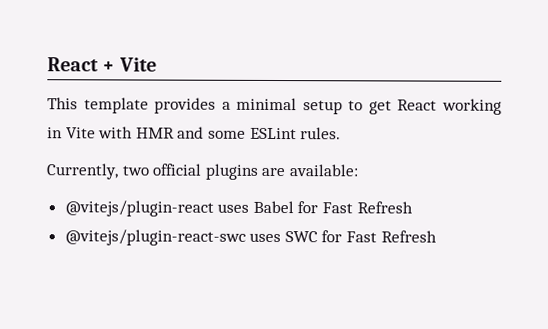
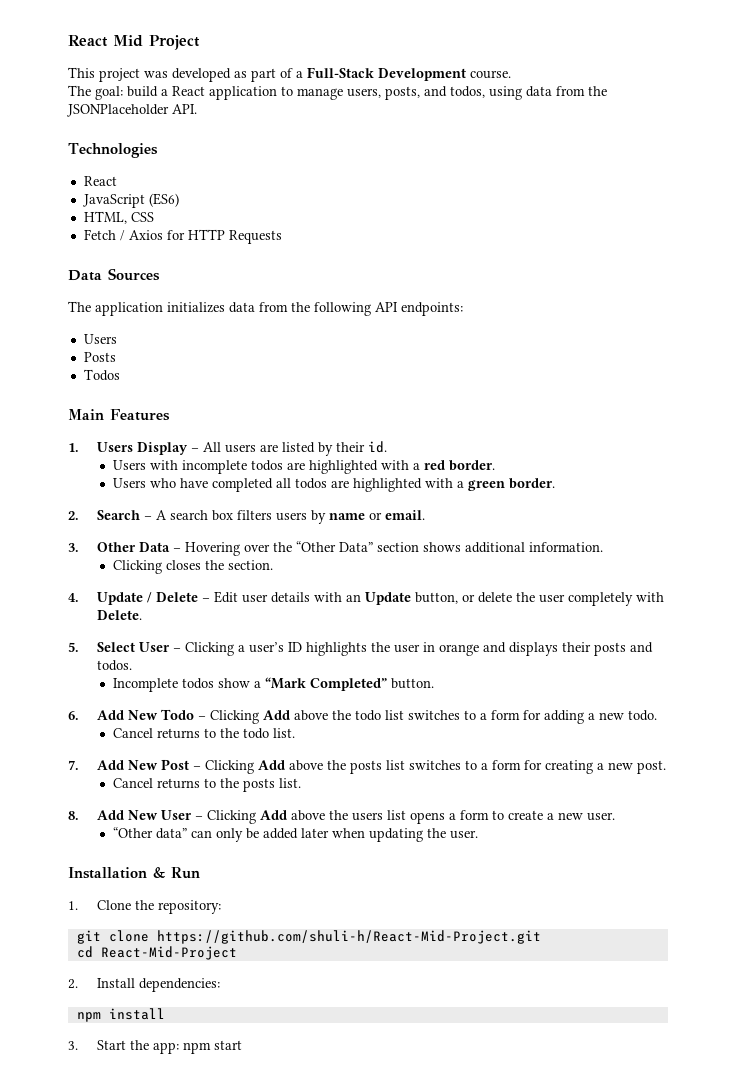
[47,57,157,72] React + Vite -> [68,35,200,50] React Mid Project
[83,97,502,115] [47,126,342,140] [46,163,359,180] [64,200,413,217] [64,229,437,246] template provides a minimal setup to get React working in Vite with HMR and some ESLint rules. // Currently, two official plugins are available: // @vitejs/plugin-react uses Babel for Fast Refresh // @vitejs/plugin-react-swc uses SWC for Fast Refresh -> [99,67,511,82] [68,85,607,100] [67,104,197,117] [68,143,158,158] [83,176,117,186] [82,193,179,208] [83,211,154,224] [83,229,282,244] [68,268,160,281] [68,301,463,316] [83,334,117,344] [83,352,116,362] [83,369,120,381] [68,409,170,421] [68,441,387,456] [112,460,495,474] [112,478,555,492] [68,510,425,524] [68,541,603,556] [112,560,273,574] [68,591,664,606] [96,610,142,620] [68,642,653,656] [96,660,132,671] [112,677,434,692] [68,709,657,724] [112,728,295,739] [68,759,666,774] [112,778,301,792] [68,810,615,824] [112,827,478,842] [68,867,200,879] [68,900,221,914] [76,930,541,944] [76,946,237,960] [68,978,220,992] [76,1008,165,1022] [68,1040,242,1054] project was developed as part of a Full-Stack Development course. // The goal: build a React application to manage users, posts, and todos, using data from the JSONPlaceholder API. // Technologies // React // JavaScript (ES6) // HTML, CSS // Fetch / Axios for HTTP Requests // Data Sources // The application initializes data from the following API endpoints: // Users // Posts // Todos // Main Features // 1. Users Display – All users are listed by their id. // Users with incomplete todos are highlighted with a red border. // Users who have completed all todos are highlighted with a green border. // 2. Search – A search box filters users by name or email. // 3. Other Data – Hovering over the “Other Data” section shows additional information. // Clicking closes the section. // 4. Update / Delete – Edit user details with an Update button, or delete the user completely with Delete. // 5. Select User – Clicking a user’s ID highlights the user in orange and displays their posts and todos. // Incomplete todos show a “Mark Completed” button. // 6. Add New Todo – Clicking Add above the todo list switches to a form for adding a new todo. // Cancel returns to the todo list. // 7. Add New Post – Clicking Add above the posts list switches to a form for creating a new post. // Cancel returns to the posts list. // 8. Add New User – Clicking Add above the users list opens a form to create a new user. // “Other data” can only be added later when updating the user. // Installation & Run // 1. Clone the repository: // git clone https://github.com/shuli-h/React-Mid-Project.git // cd React-Mid-Project // 2. Install dependencies: // npm install // 3. Start the app: npm start

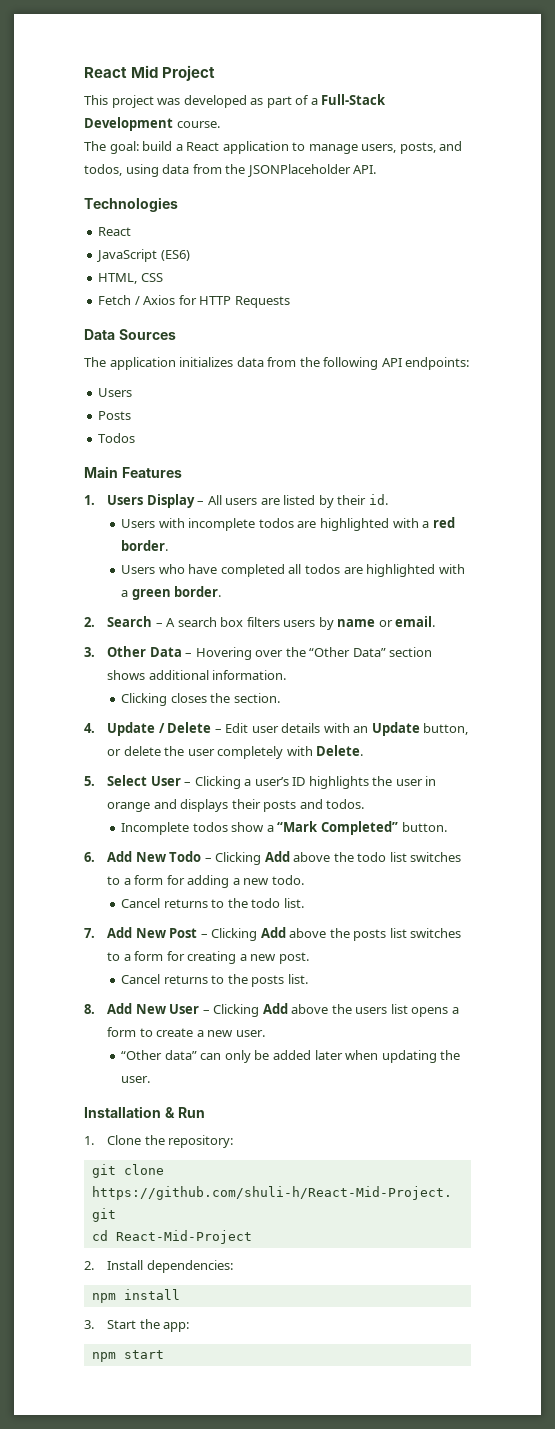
(179, 1048) none -> (190, 1327) //

